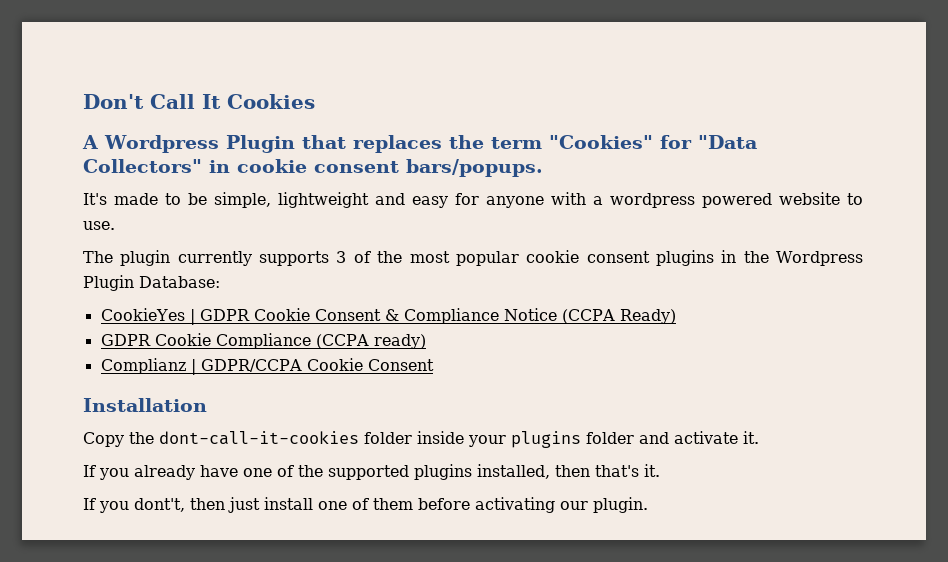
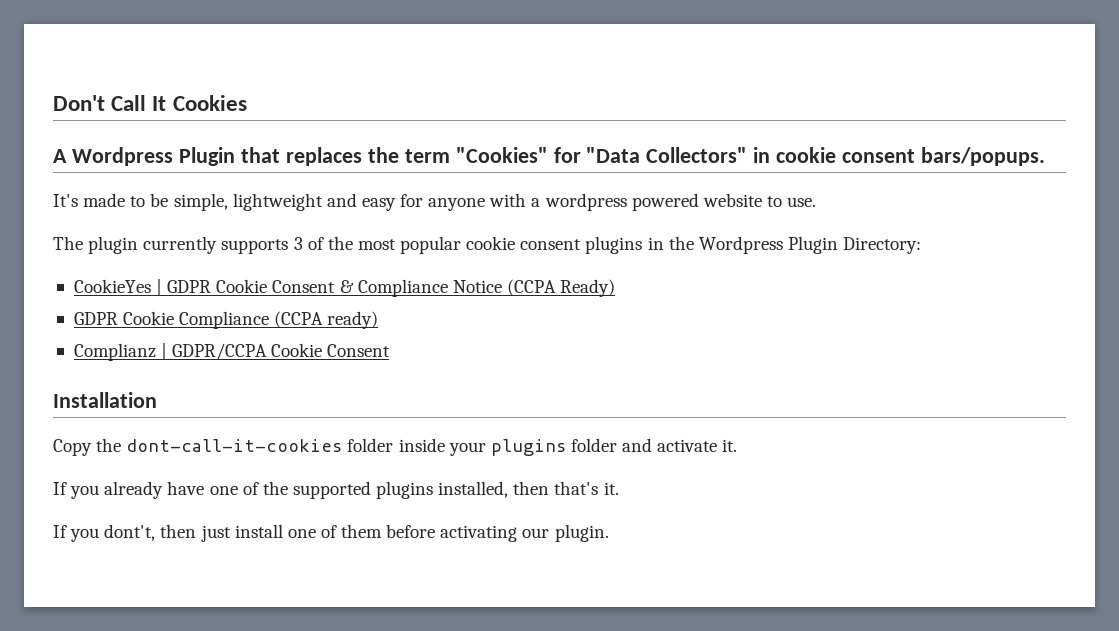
[139,276,220,288] Database: -> [843,237,922,254] Directory:

